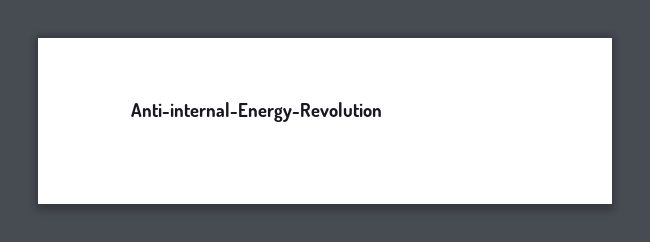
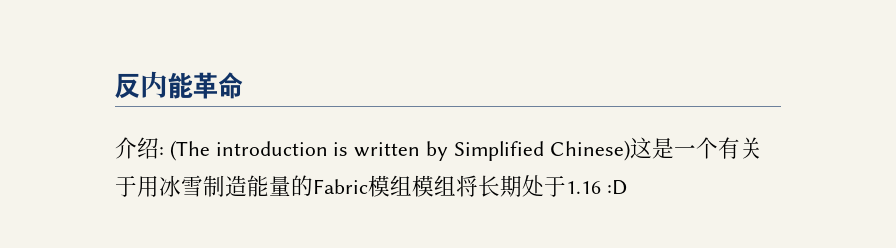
[131,102,382,122] Anti-internal-Energy-Revolution -> [115,71,243,99] [115,137,762,161] [115,175,627,197] 反内能革命 // 介绍: (The introduction is written by Simplified Chinese)这是一个有关于用冰雪制造能量的Fabric模组模组将长期处于1.16 :D

